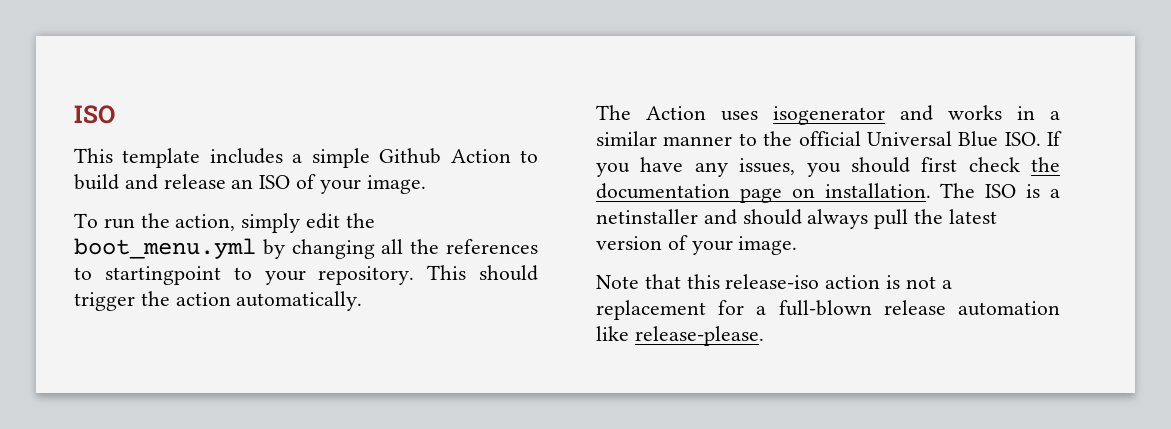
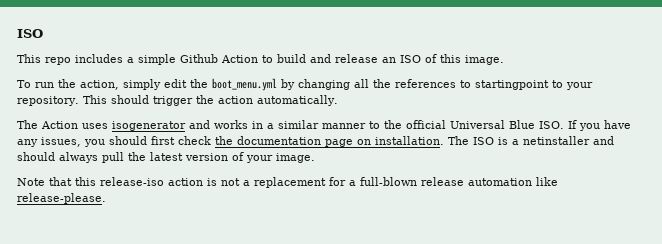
[122,148,201,168] template -> [45,57,71,65] repo
[319,179,361,194] your -> [440,54,461,63] this

